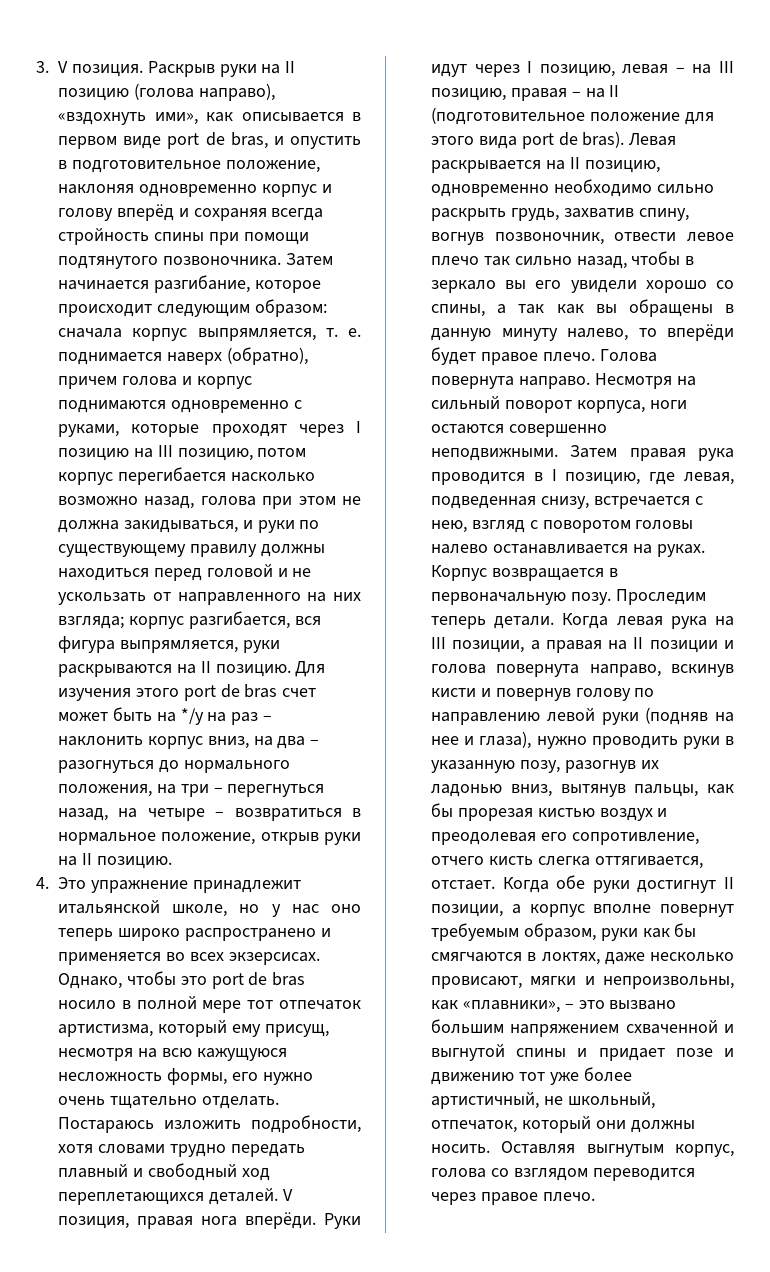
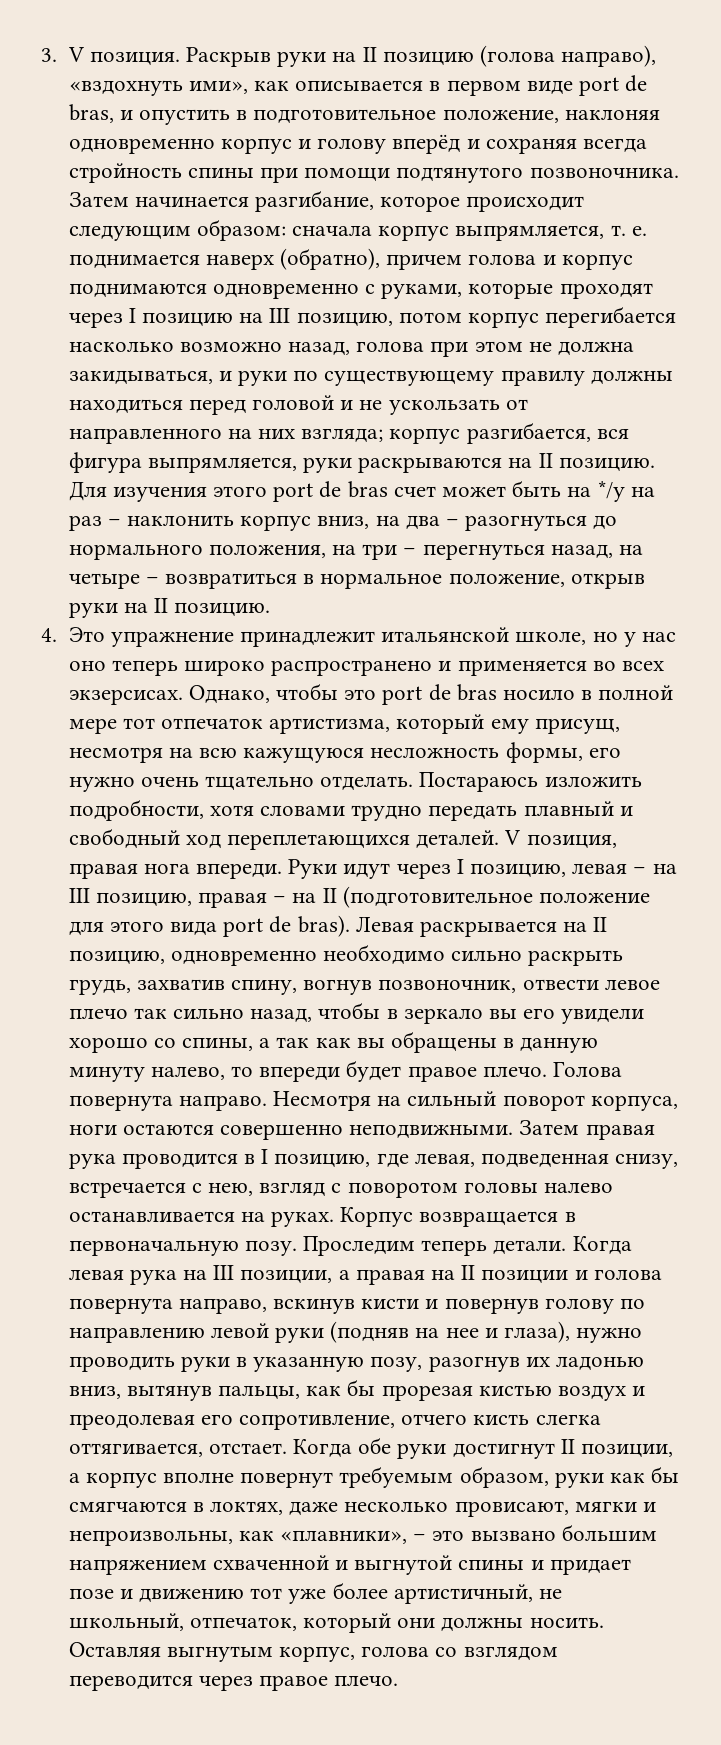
[245,1212,316,1229] вперёди. -> [195,863,282,879] впереди.
[667,324,734,341] вперёди -> [259,1066,341,1082] впереди

